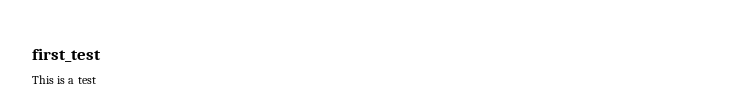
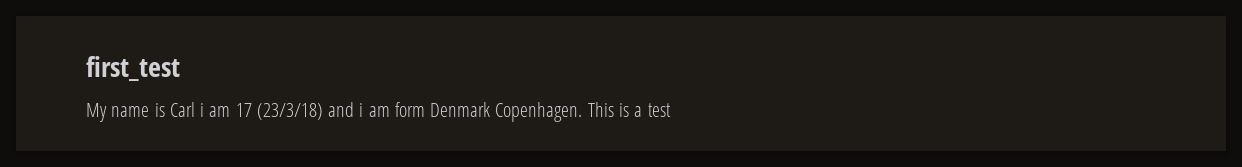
(101, 55) none -> [86,102,583,122] My name is Carl i am 17 (23/3/18) and i am form Denmark Copenhagen.

